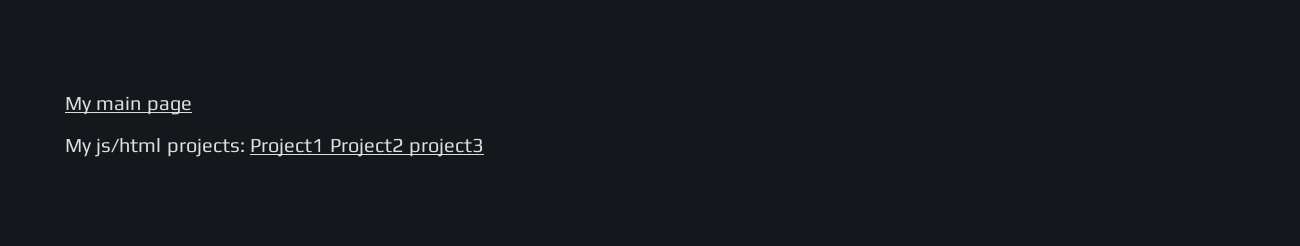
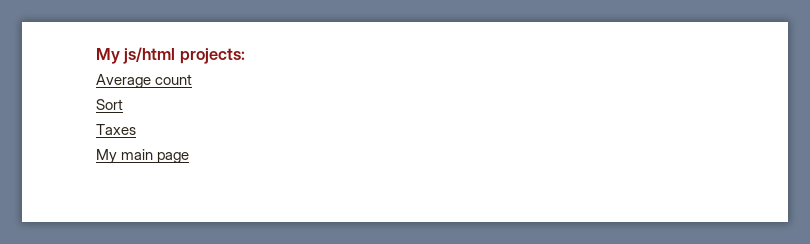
[65,96,192,115] [65,138,484,157] My main page // My js/html projects: Project1 Project2 project3 -> [96,47,245,64] [96,74,193,88] [96,99,123,110] [96,124,136,135] [96,149,190,164] My js/html projects: // Average count // Sort // Taxes // My main page

